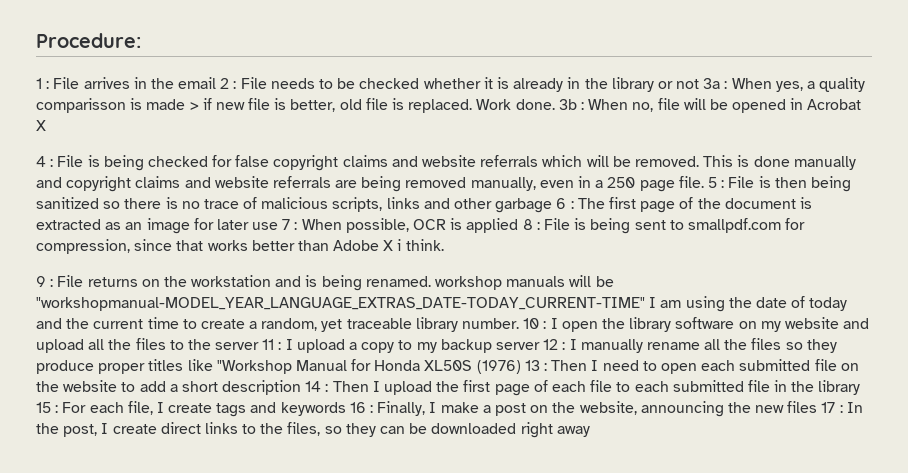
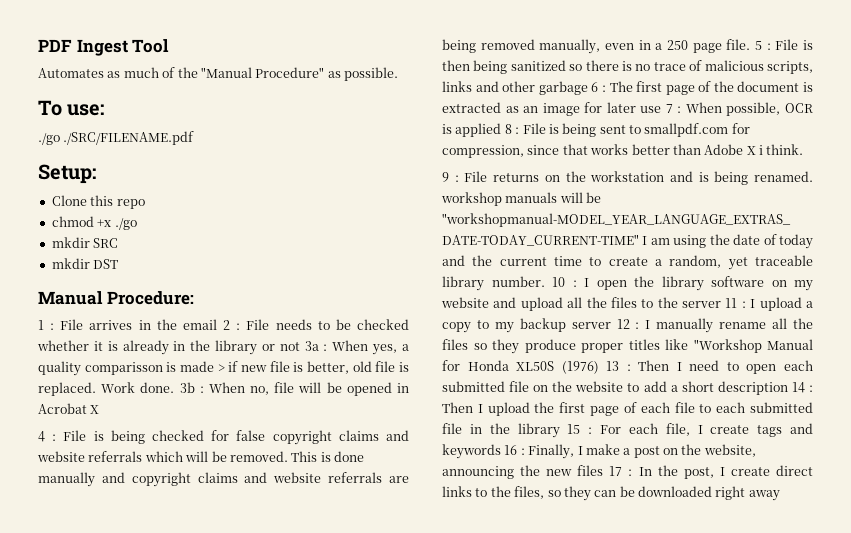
(36, 40) none -> [38,39,170,56] [38,67,398,81] [38,100,105,116] [38,131,195,145] [38,164,96,184] [51,195,145,209] [51,216,137,230] [51,237,119,248] [51,258,119,269] [38,291,103,305] PDF Ingest Tool // Automates as much of the "Manual Procedure" as possible. // To use: // ./go ./SRC/FILENAME.pdf // Setup: // Clone this repo // chmod +x ./go // mkdir SRC // mkdir DST // Manual

